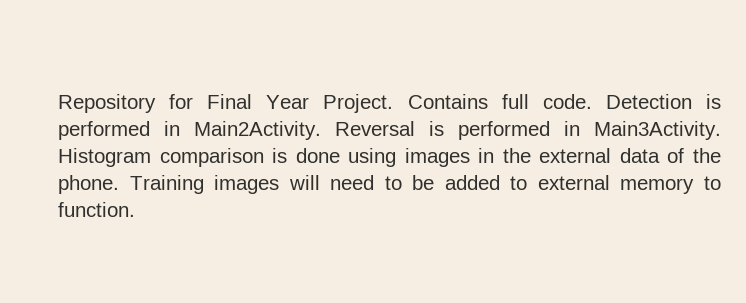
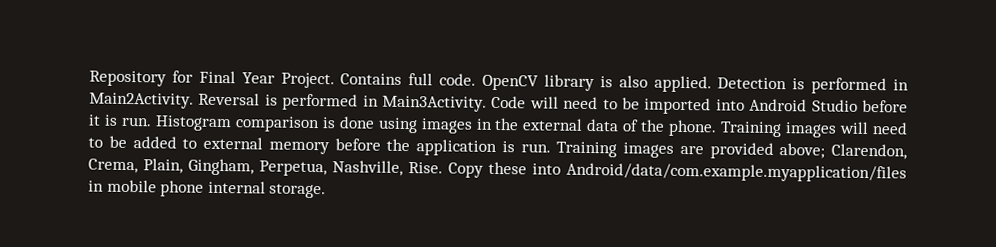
(592, 101) none -> [482,74,712,93] OpenCV library is also applied.
(721, 130) none -> [491,95,908,115] [88,114,152,127] Code will need to be imported into Android Studio before it is run.
[704,176,721,190] [58,202,135,217] to function. -> [334,138,907,160] [88,158,907,183] [88,179,327,199] before the application is run. Training images are provided above; Clarendon, Crema, Plain, Gingham, Perpetua, Nashville, Rise. Copy these into Android/data/com.example.myapplication/files in mobile phone internal storage.

